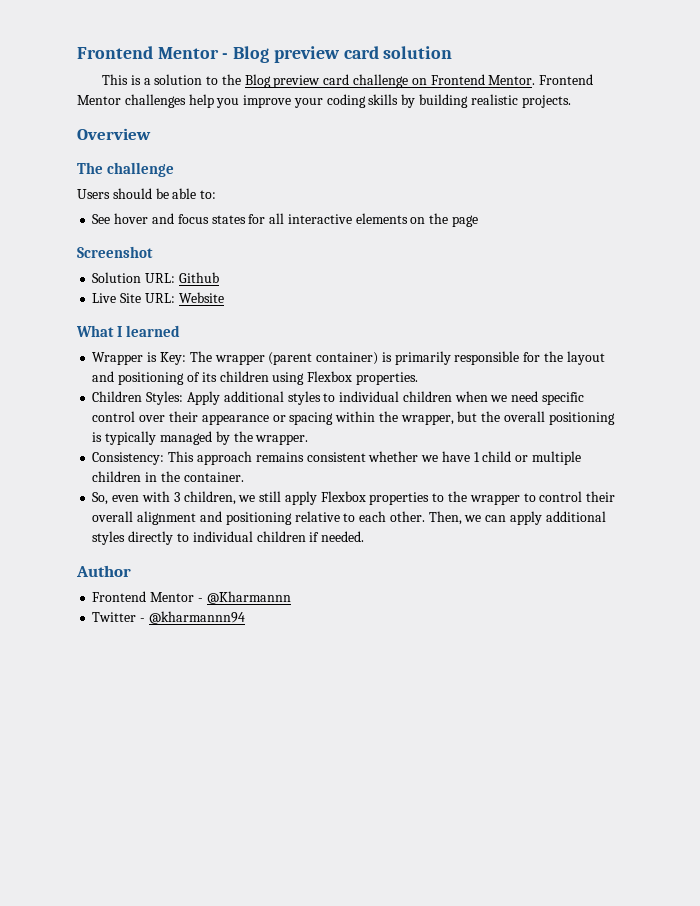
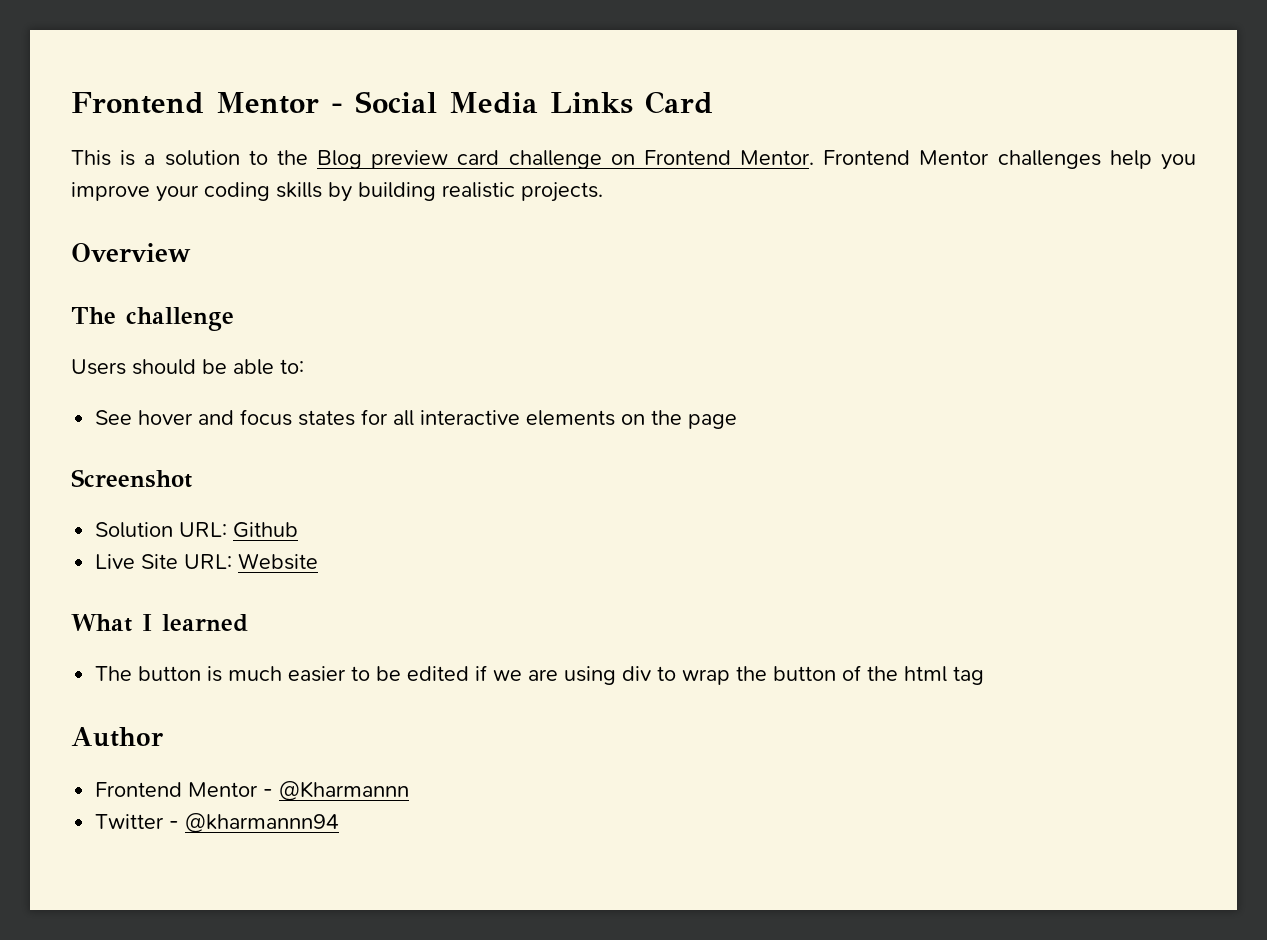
[77,46,453,63] Frontend Mentor - Blog preview card solution -> [71,91,713,114] Frontend Mentor - Social Media Links Card
[92,351,605,365] [92,371,418,385] [92,391,584,405] [92,411,615,425] [92,431,309,445] [92,451,581,465] [92,471,244,482] [92,491,616,505] [92,511,606,525] [92,531,365,545] Wrapper is Key: The wrapper (parent container) is primarily responsible for the layout and positioning of its children using Flexbox properties. // Children Styles: Apply additional styles to individual children when we need specific control over their appearance or spacing within the wrapper, but the overall positioning is typically managed by the wrapper. // Consistency: This approach remains consistent whether we have 1 child or multiple children in the container. // So, even with 3 children, we still apply Flexbox properties to the wrapper to control their overall alignment and positioning relative to each other. Then, we can apply additional styles directly to individual children if needed. -> [95,665,985,685] The button is much easier to be edited if we are using div to wrap the button of the html tag

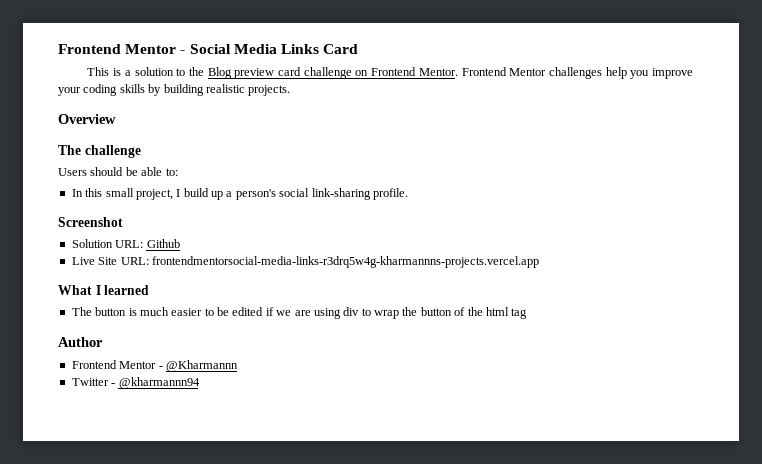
[95,409,738,429] See hover and focus states for all interactive elements on the page -> [71,188,408,200] In this small project, I build up a person's social link-sharing profile.
[238,553,319,570] Website -> [151,256,539,268] frontendmentorsocial-media-links-r3drq5w4g-kharmannns-projects.vercel.app

